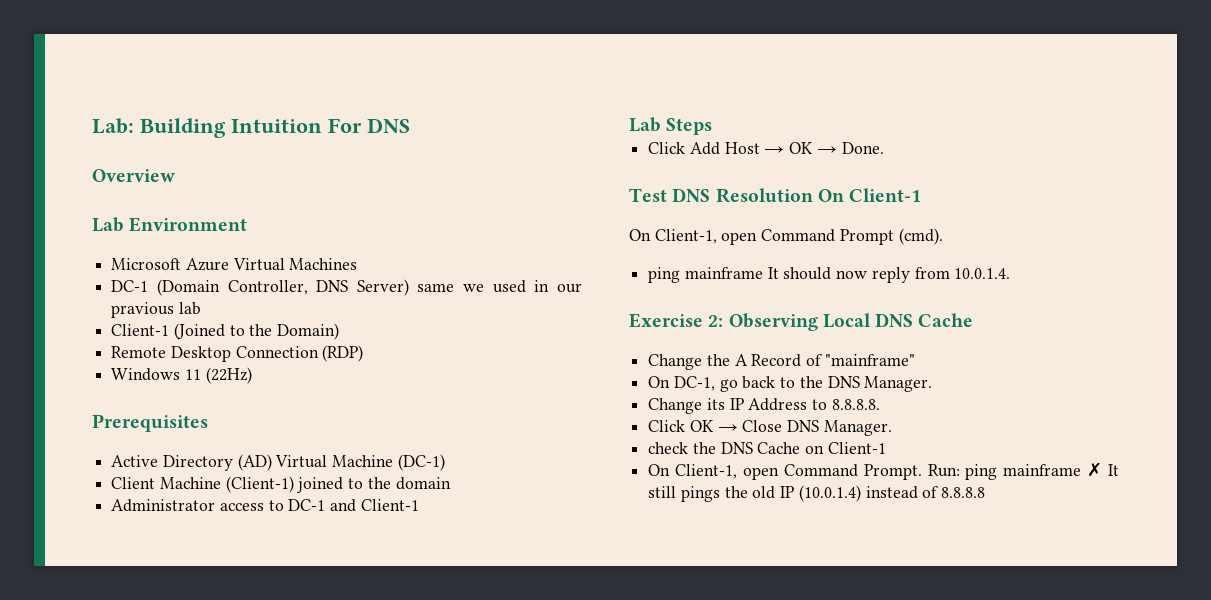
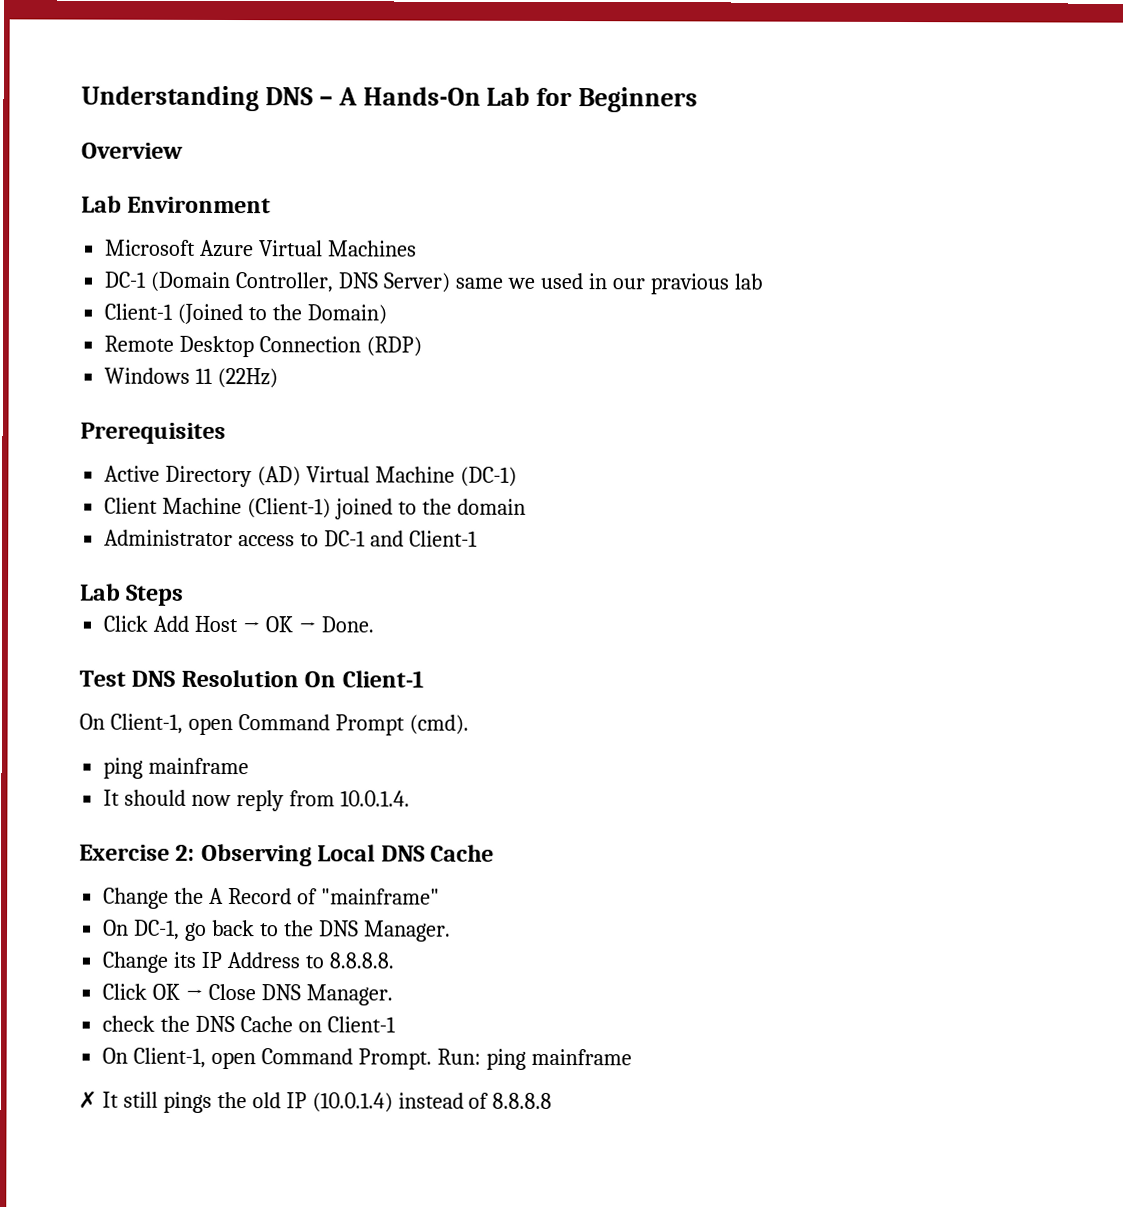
[92,118,410,138] Lab: Building Intuition For DNS -> [81,85,699,113] Understanding DNS – A Hands-On Lab for Beginners
(763, 273) none -> (250, 766) //
(1082, 470) none -> (632, 1057) //

